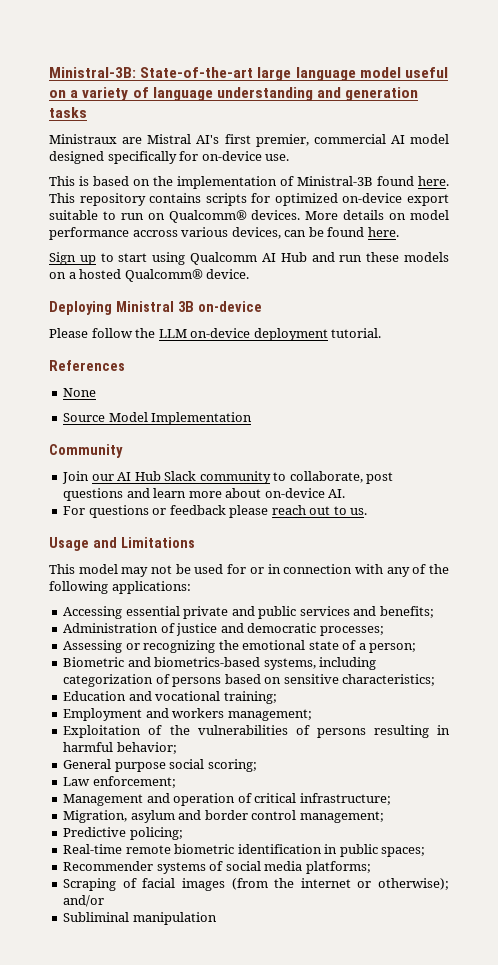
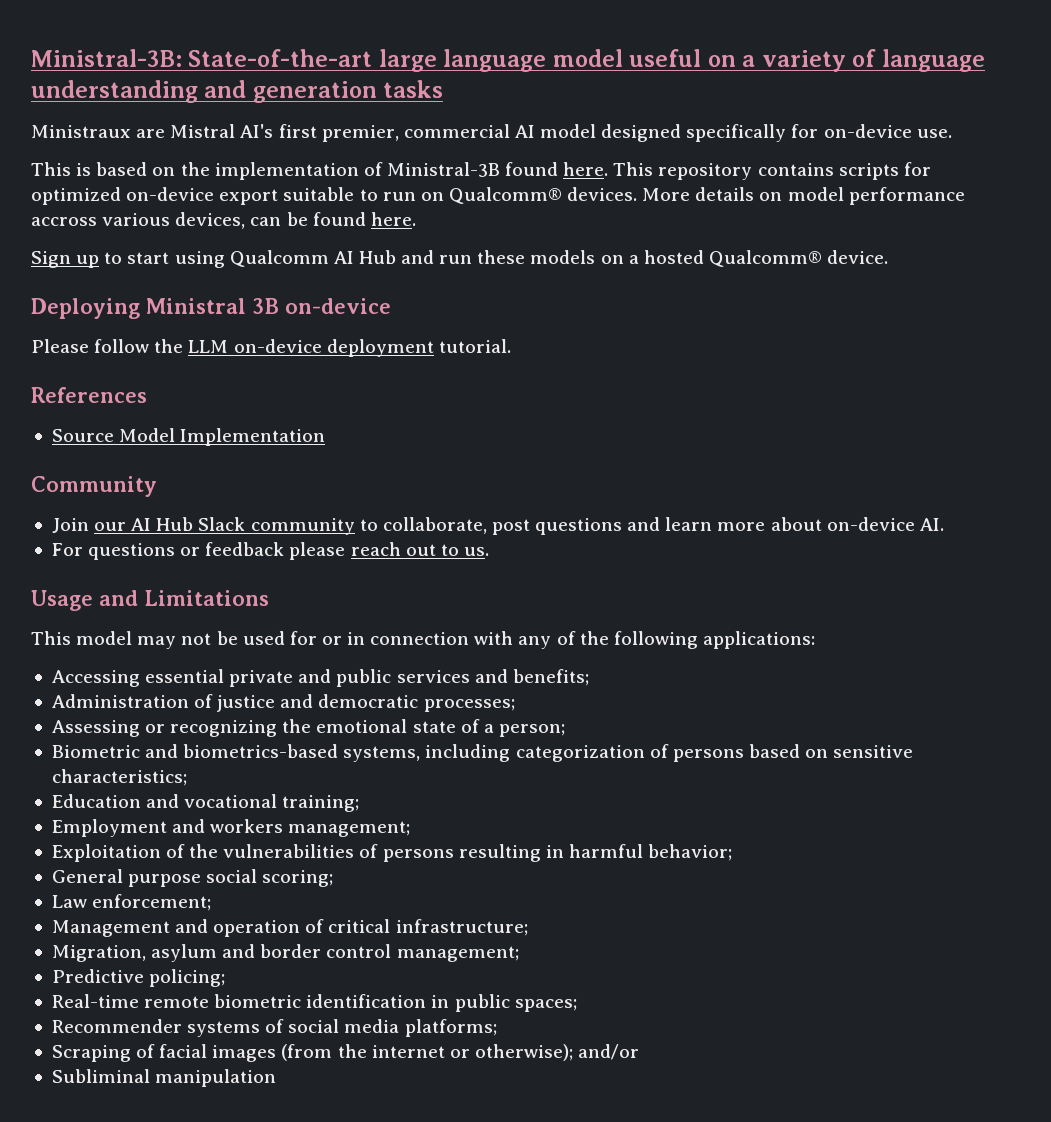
[63,388,97,397] // None -> (147, 395) none

